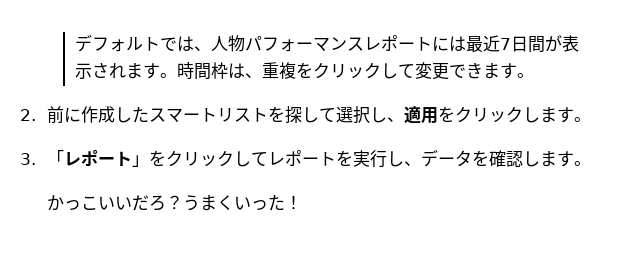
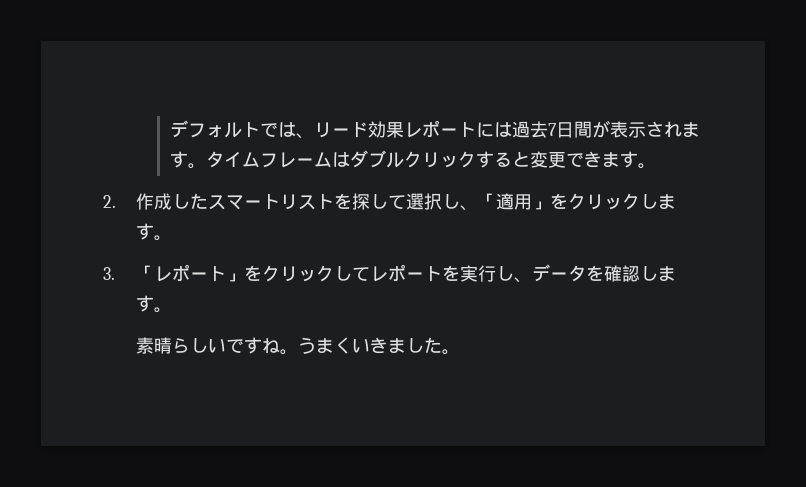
[210,35,364,52] 人物パフォーマンス -> [313,121,404,138] リード効果
[465,35,500,52] 最近 -> [511,121,548,138] 過去
[176,62,415,80] 時間枠は、重複をクリックして -> [205,150,530,168] タイムフレームはダブルクリックすると
[47,106,82,124] 前に -> (116, 201) none
[404,106,439,124] 適用 -> [478,193,551,210] 「適用」
[47,194,303,211] かっこいいだろ？うまくいった！ -> [136,337,461,355] 素晴らしいですね。うまくいきました。

